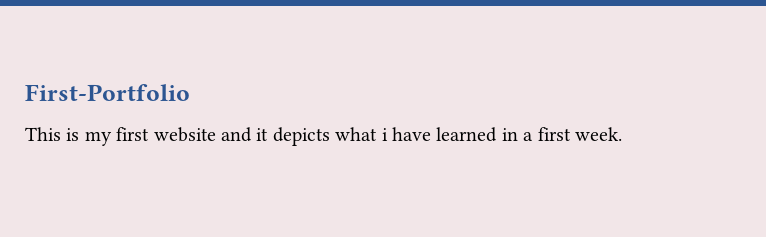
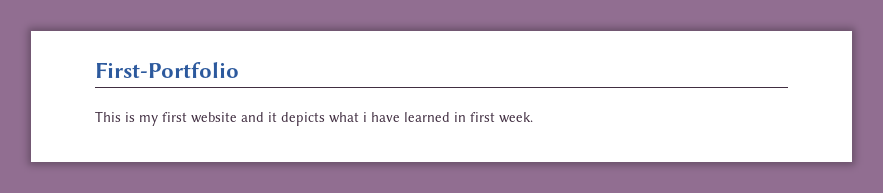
[523,132,534,141] a -> (466, 117) none

